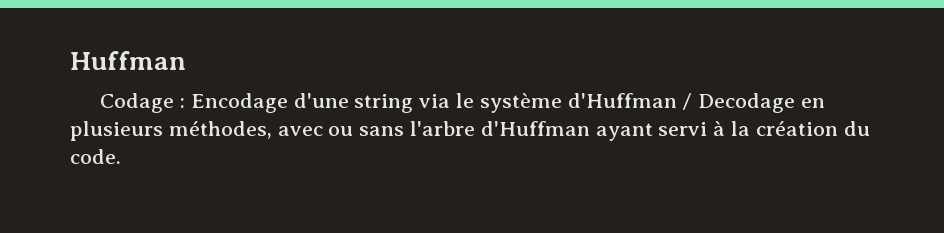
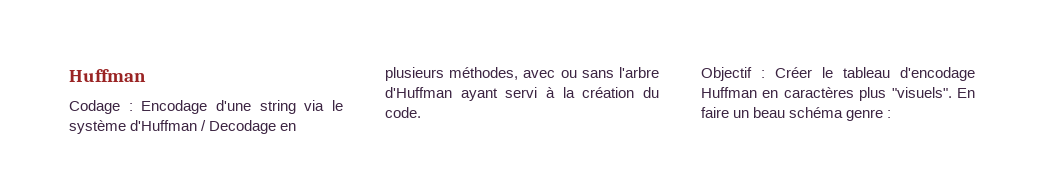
(121, 156) none -> [701,67,975,81] [701,87,975,101] [701,107,892,121] // Objectif : Créer le tableau d'encodage Huffman en caractères plus "visuels". En faire un beau schéma genre :

